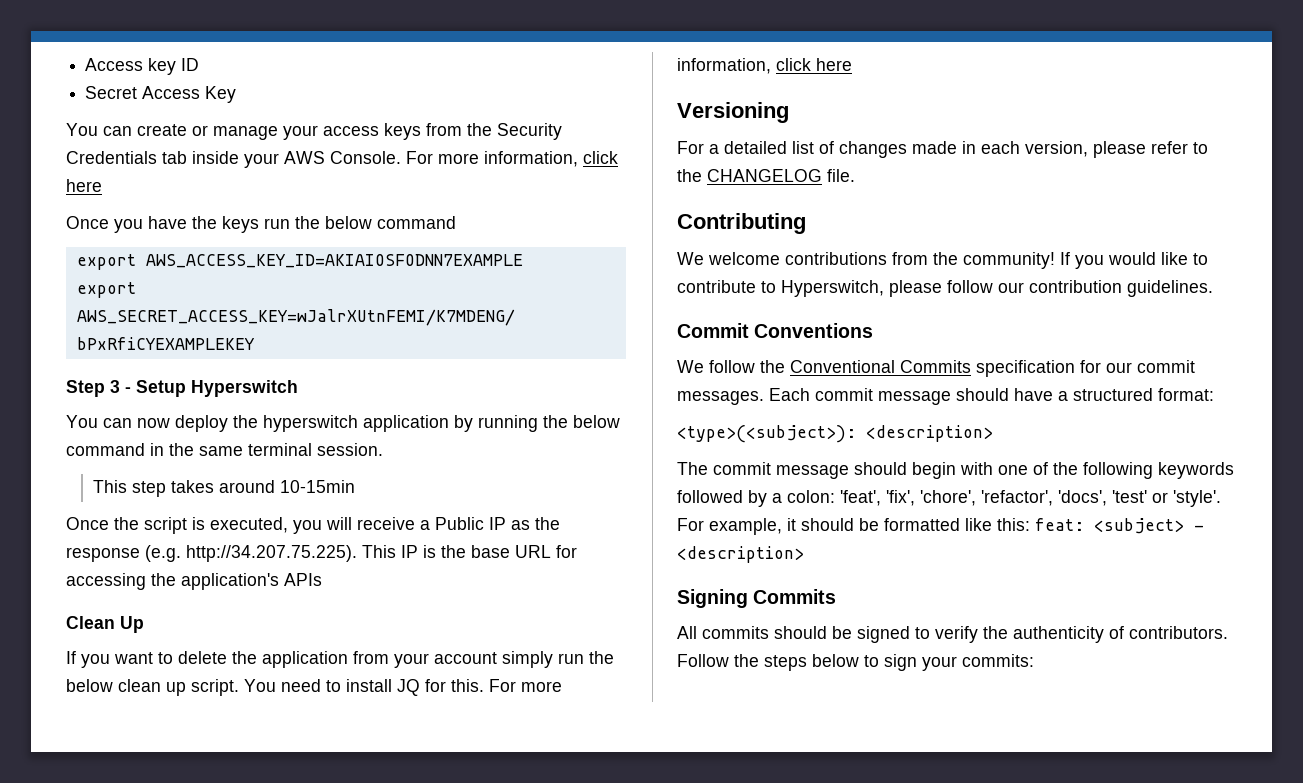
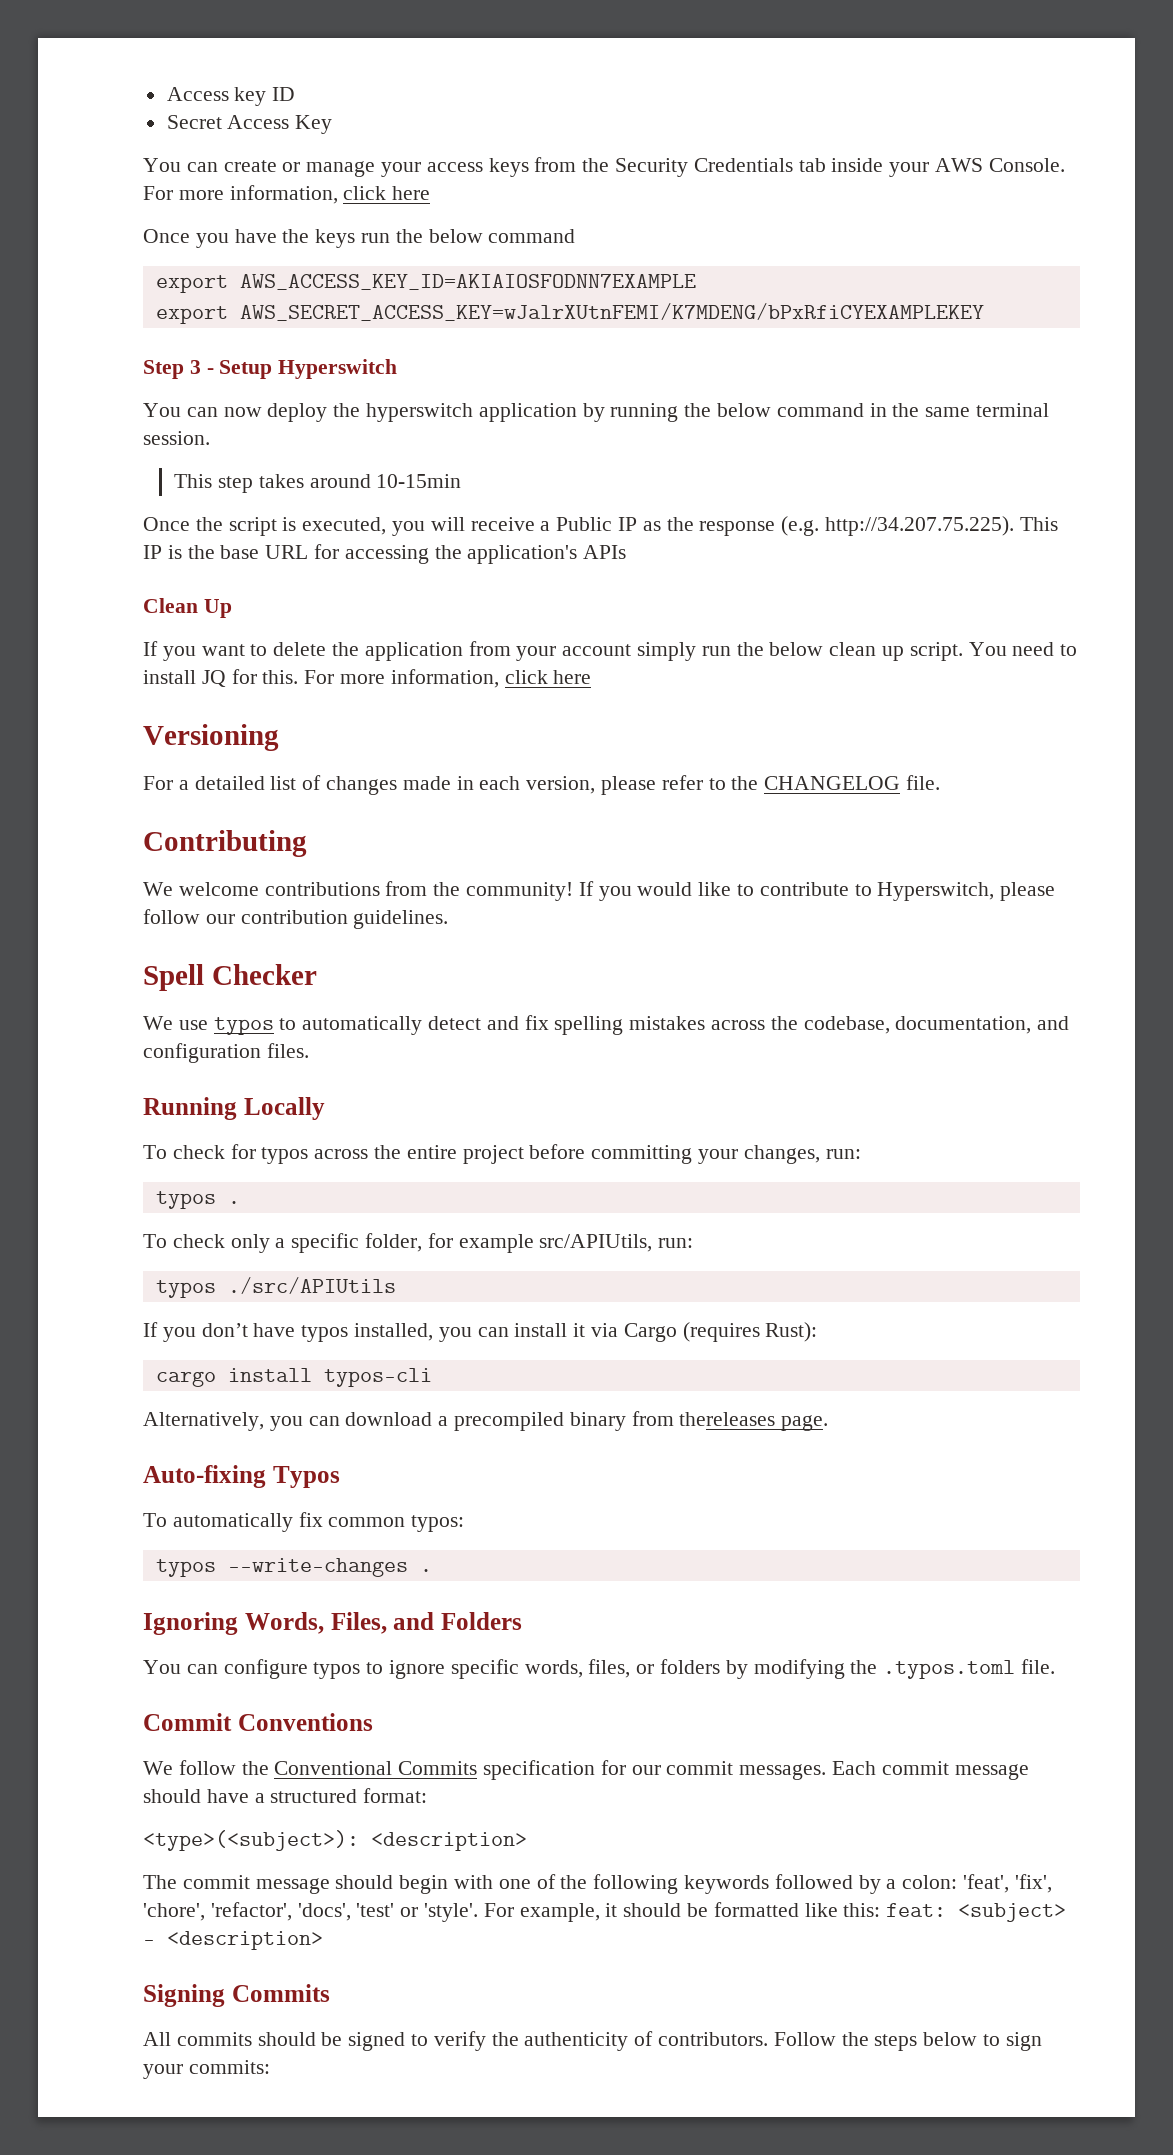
(1213, 288) none -> [143,964,317,991] [143,1015,1070,1035] [143,1043,309,1063] [143,1097,325,1120] [143,1144,861,1164] [155,1191,240,1209] [143,1233,694,1253] [155,1277,396,1298] [143,1322,818,1342] [155,1368,432,1387] [143,1411,829,1431] [143,1465,340,1488] [143,1512,465,1532] [155,1558,432,1577] [143,1612,522,1635] [143,1659,1056,1679] // Spell Checker // We use typos to automatically detect and fix spelling mistakes across the codebase, documentation, and configuration files. // Running Locally // To check for typos across the entire project before committing your changes, run: // typos . // To check only a specific folder, for example src/APIUtils, run: // typos ./src/APIUtils // If you don’t have typos installed, you can install it via Cargo (requires Rust): // cargo install typos-cli // Alternatively, you can download a precompiled binary from thereleases page. // Auto-fixing Typos // To automatically fix common typos: // typos --write-changes . // Ignoring Words, Files, and Folders // You can configure typos to ignore specific words, files, or folders by modifying the .typos.toml file.

